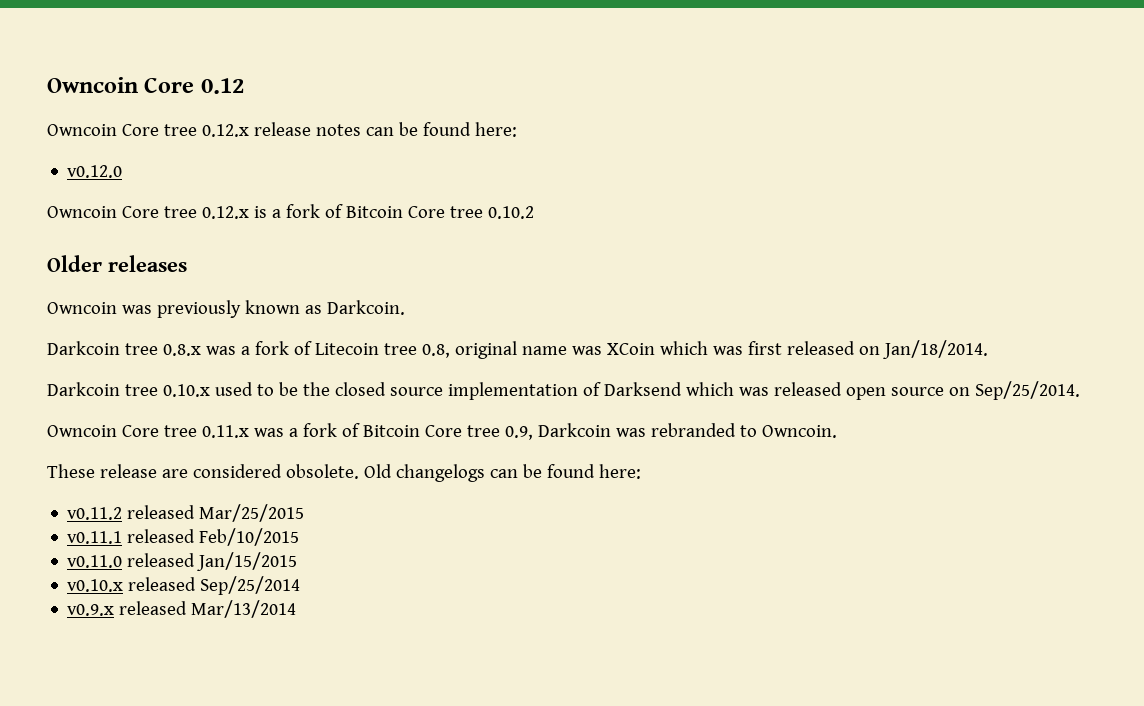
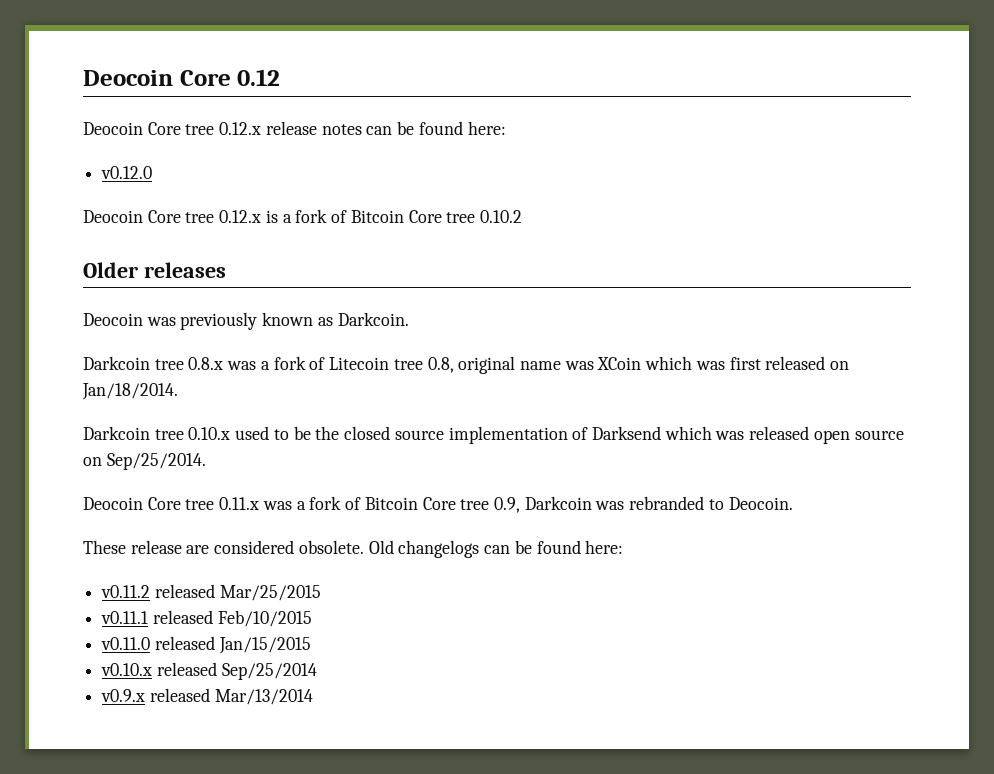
[47,77,138,93] Owncoin -> [83,70,173,86] Deocoin
[47,124,117,136] Owncoin -> [83,122,143,135] Deocoin
[47,206,117,218] Owncoin -> [83,210,143,223] Deocoin
[47,302,117,314] Owncoin -> [83,313,143,326] Deocoin
[47,425,117,437] Owncoin -> [83,497,143,510] Deocoin
[761,425,837,438] Owncoin. -> [728,497,793,510] Deocoin.

